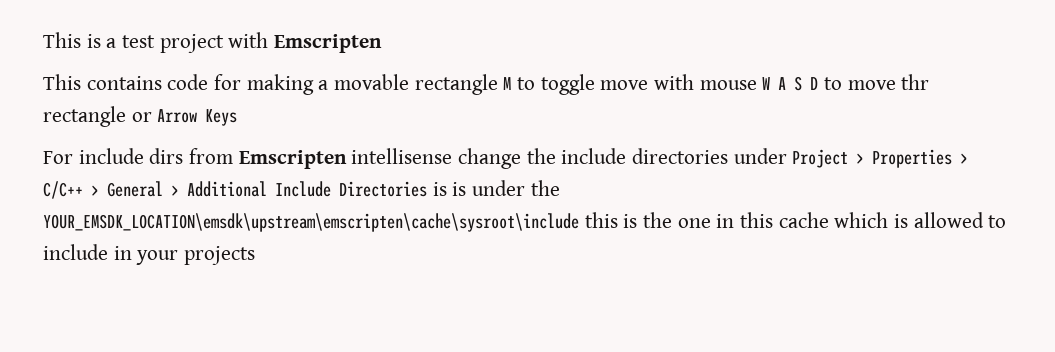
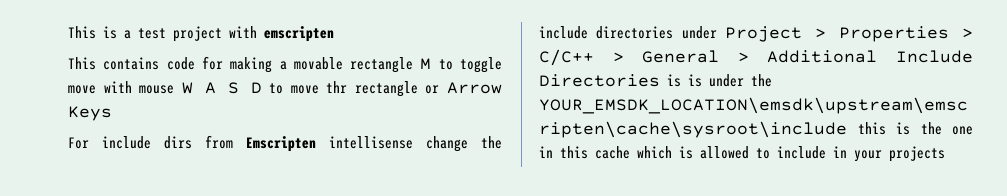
[274,34,383,53] Emscripten -> [264,26,334,42] emscripten

